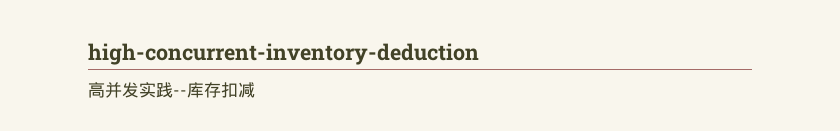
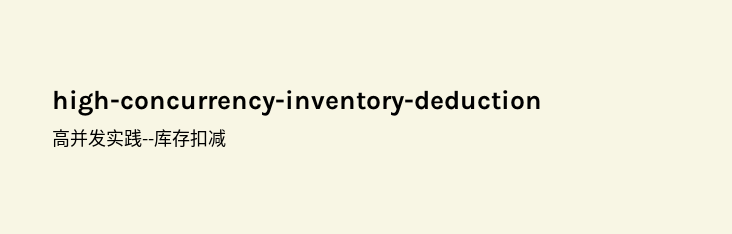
[88,43,479,65] high-concurrent-inventory-deduction -> [52,90,542,116] high-concurrency-inventory-deduction

